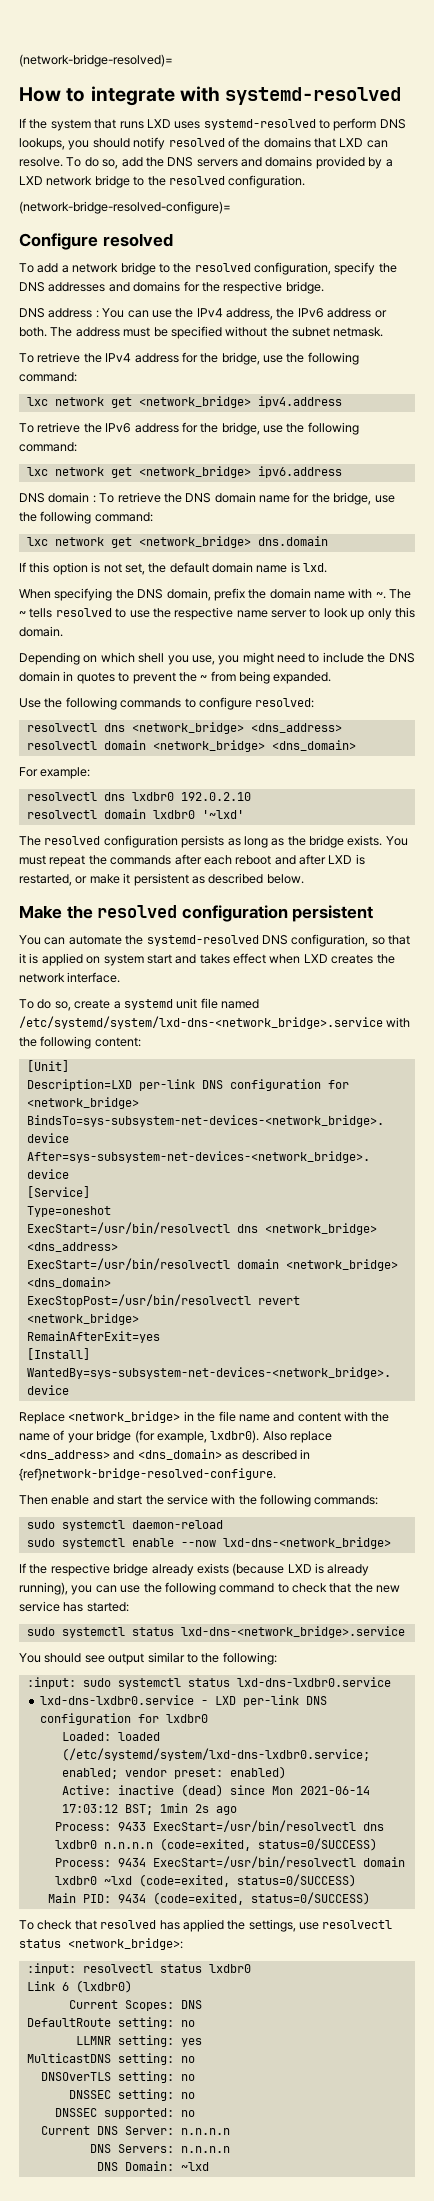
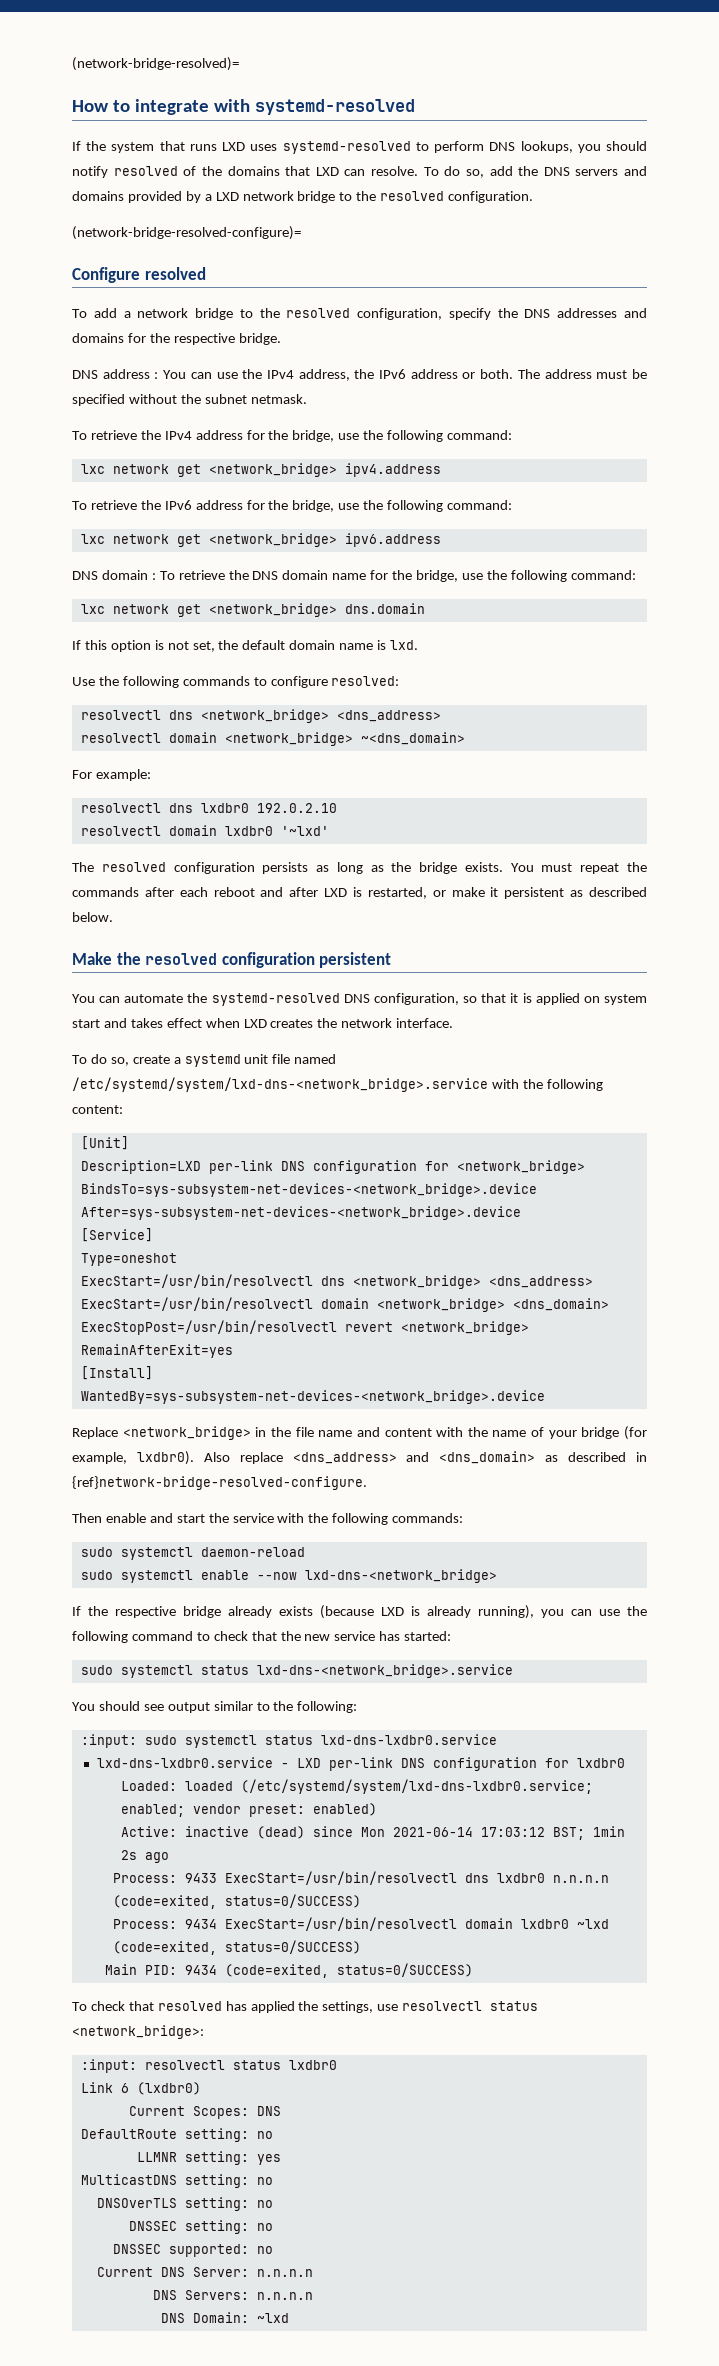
[19,588,412,601] [19,607,415,620] [19,626,63,637] [19,652,415,665] [19,671,332,684] // When specifying the DNS domain, prefix the domain name with ~. The ~ tells resolved to use the respective name server to look up only this domain. // Depending on which shell you use, you might need to include the DNS domain in quotes to prevent the ~ from being expanded. -> (419, 645) none
[271,740,356,751] <dns_domain> -> [360,732,465,745] ~<dns_domain>

